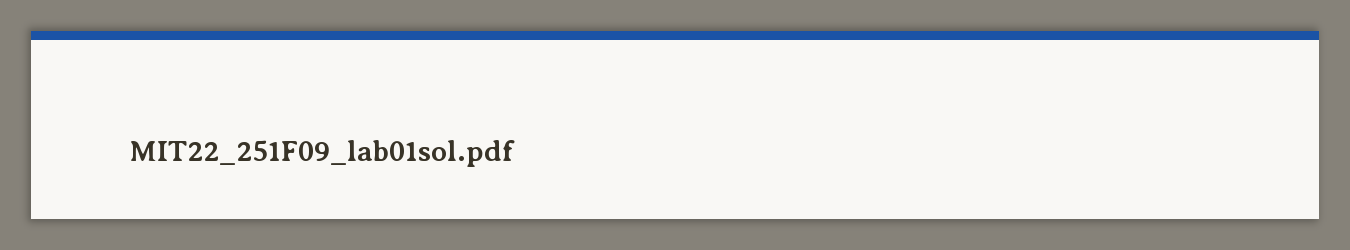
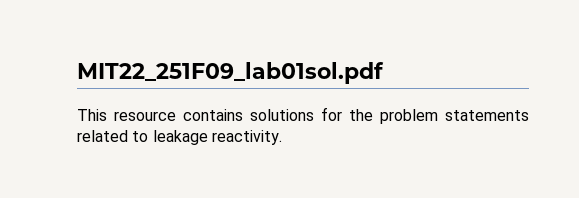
(515, 153) none -> [77,107,529,124] [77,130,282,145] // This resource contains solutions for the problem statements related to leakage reactivity.

